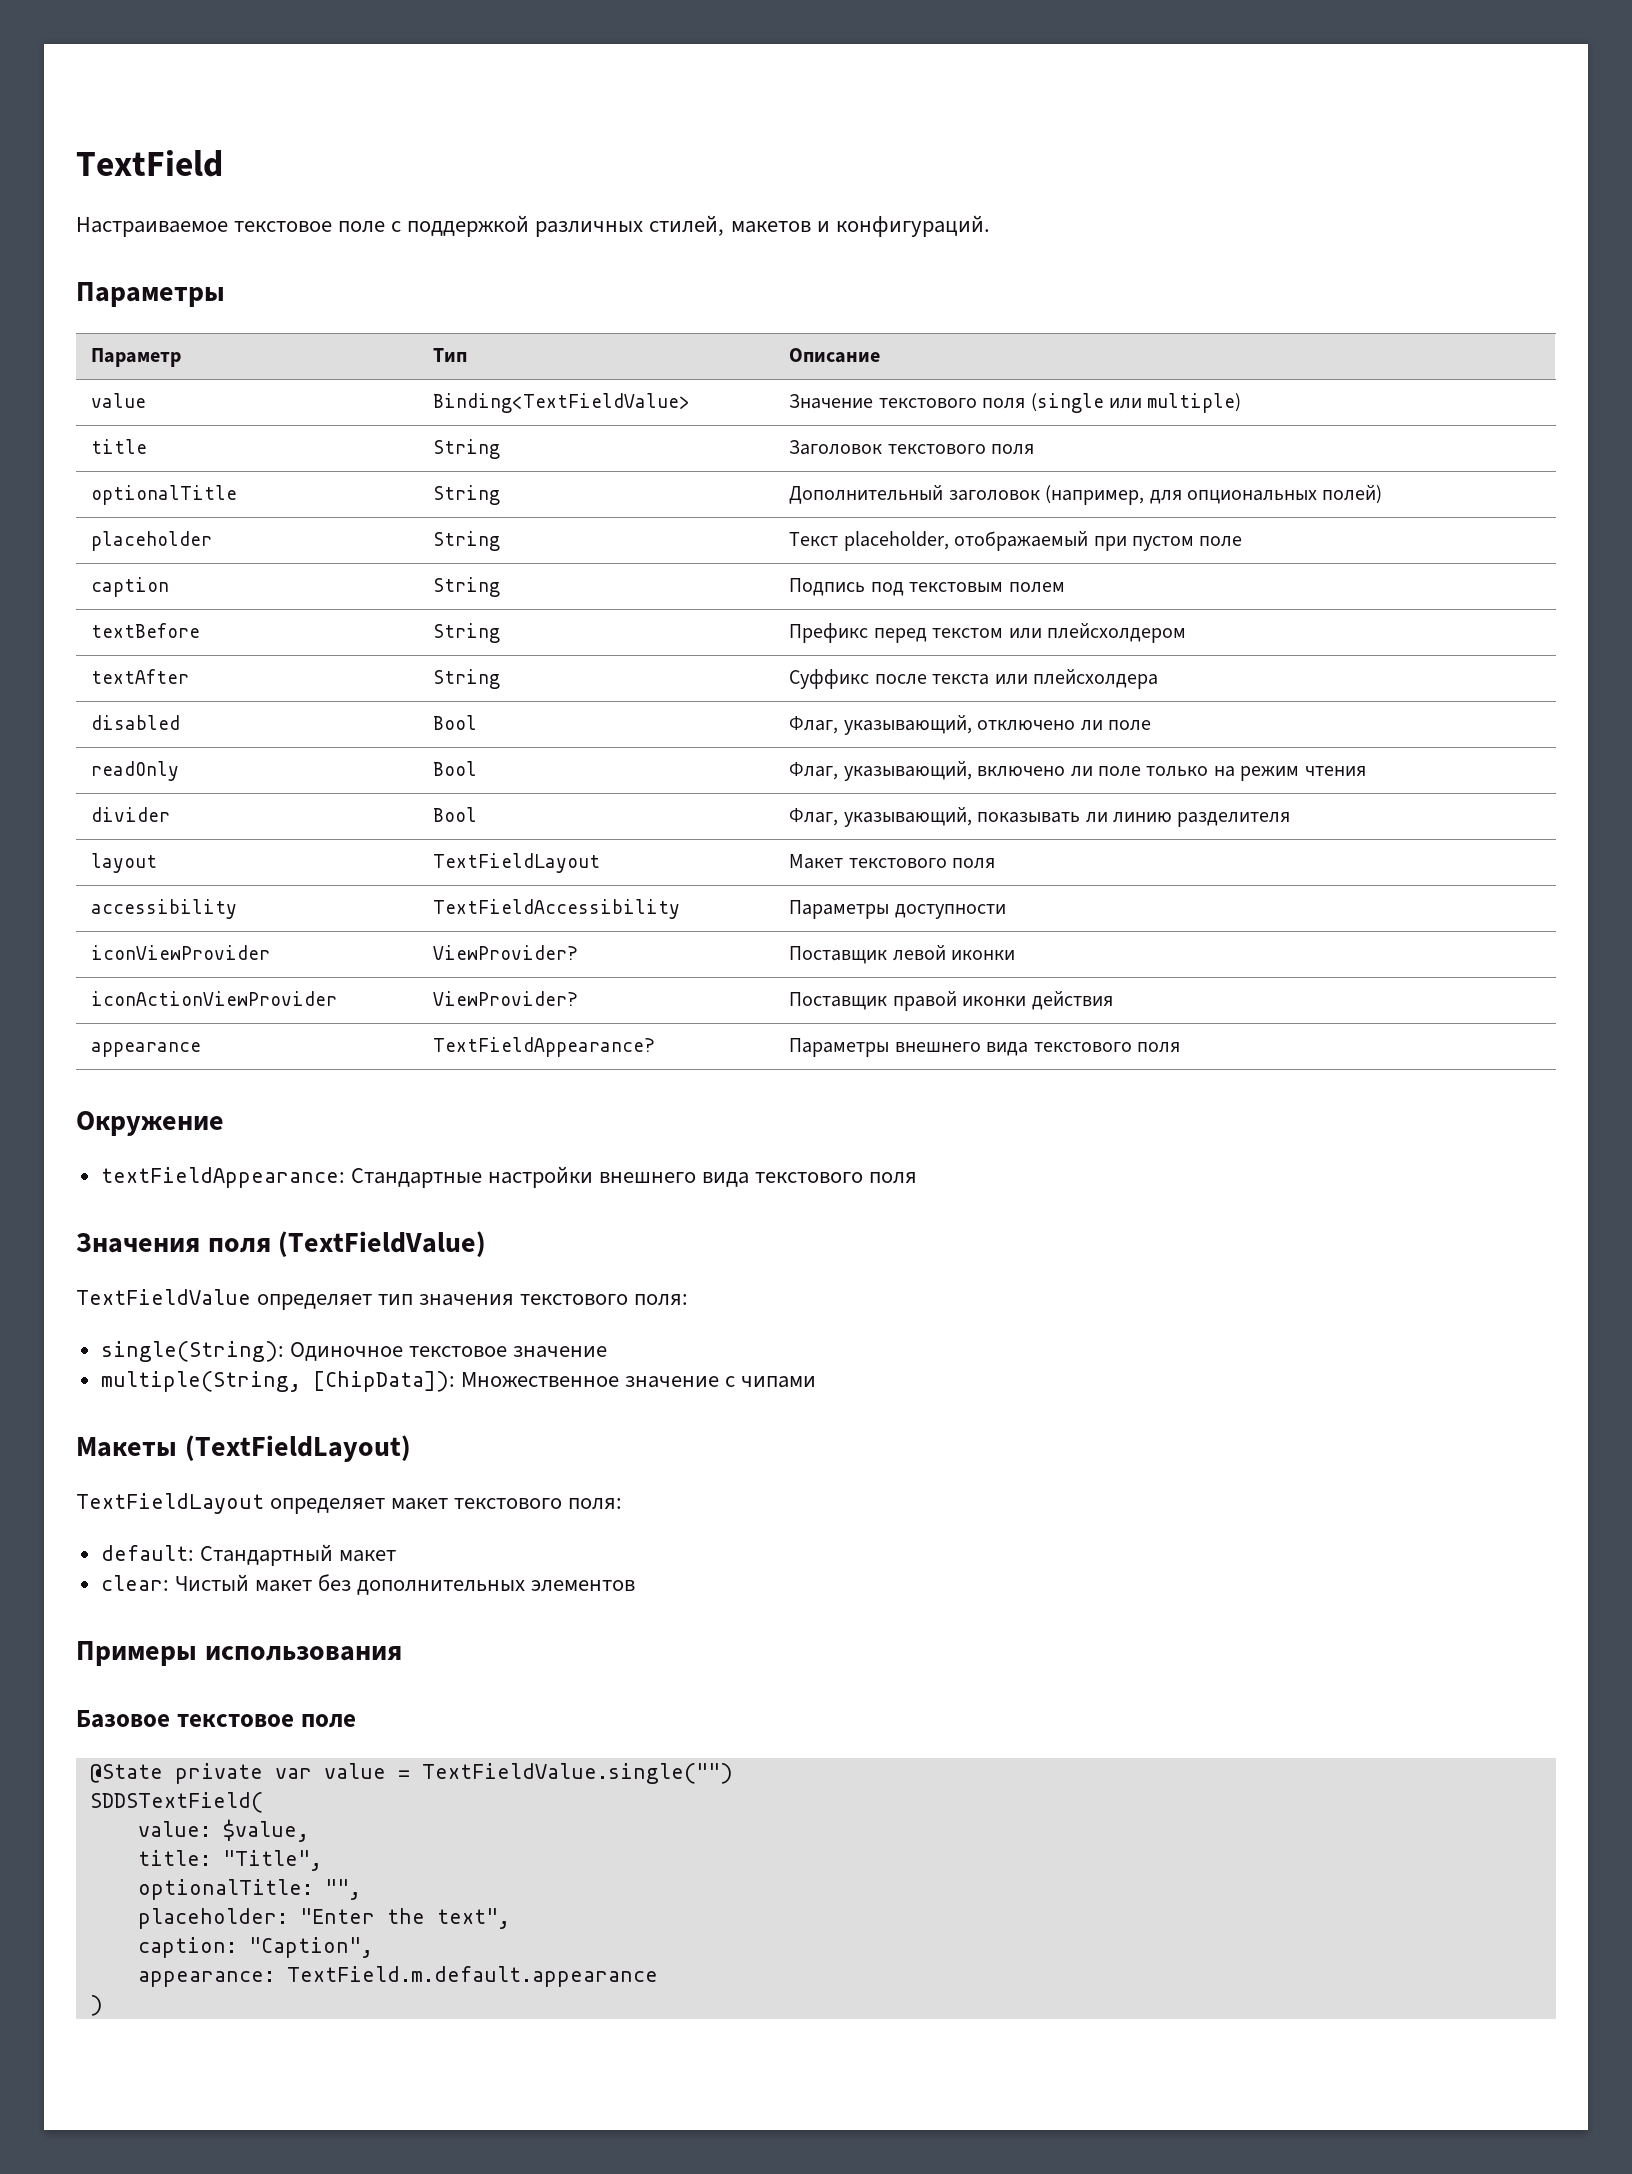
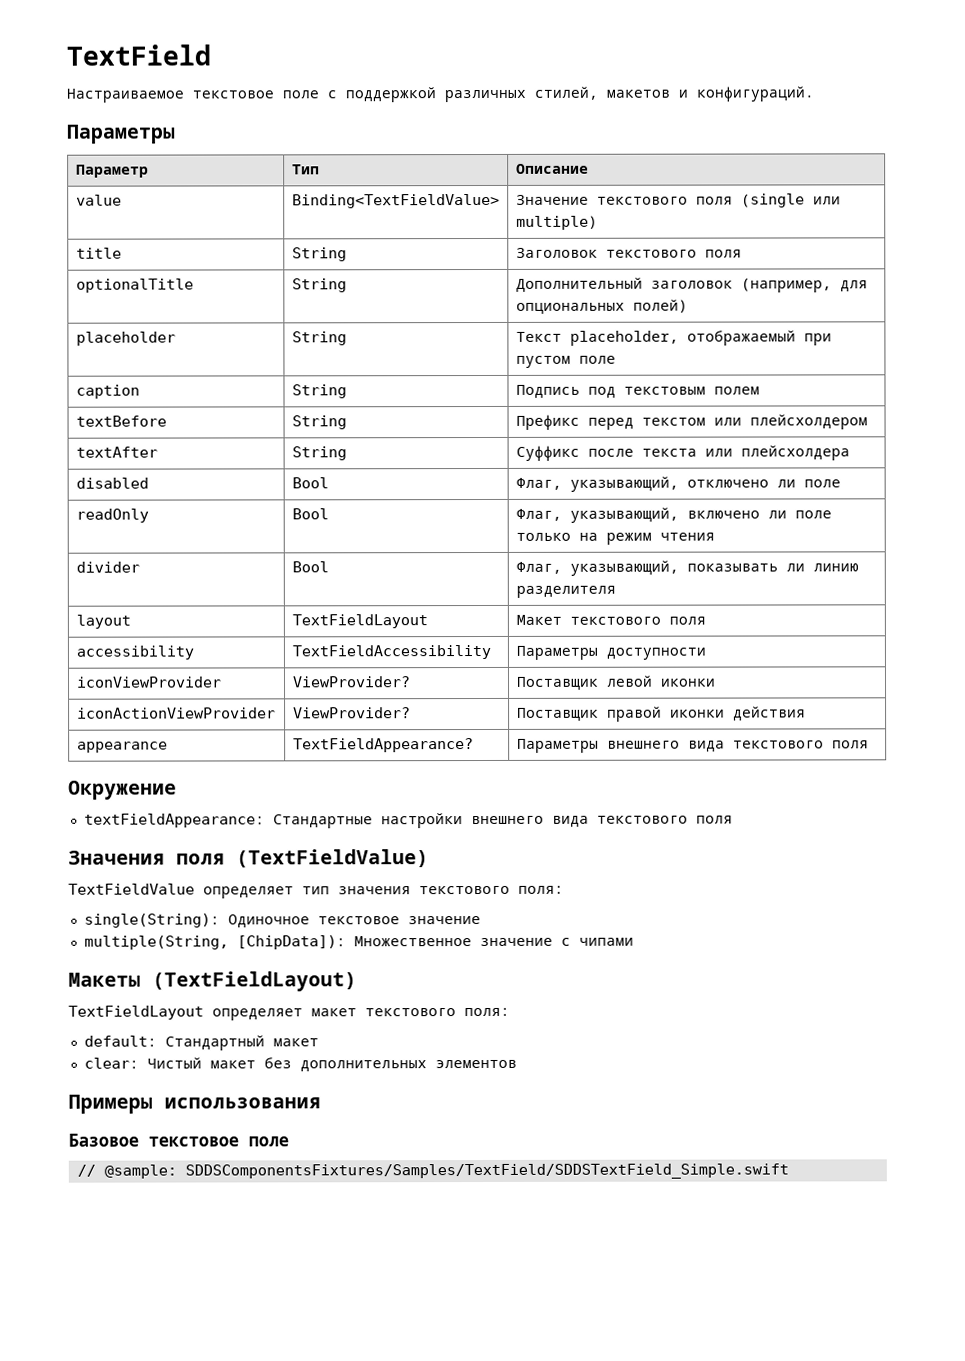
[89,1763,733,1784] [89,1792,263,1813] [137,1819,309,1842] [137,1850,322,1871] [137,1879,361,1900] [137,1908,510,1929] [137,1937,373,1958] [137,1966,658,1987] [89,1995,103,2016] @State private var value = TextFieldValue.single("") // SDDSTextField( // value: $value, // title: "Title", // optionalTitle: "", // placeholder: "Enter the text", // caption: "Caption", // appearance: TextField.m.default.appearance // ) -> [76,1163,789,1180] // @sample: SDDSComponentsFixtures/Samples/TextField/SDDSTextField_Simple.swift

